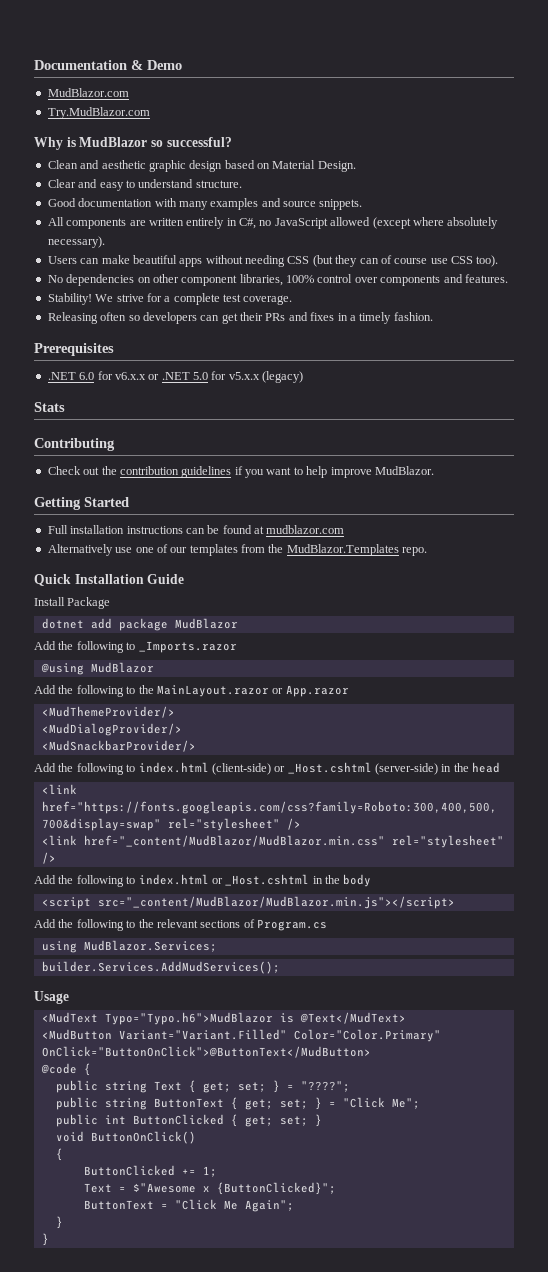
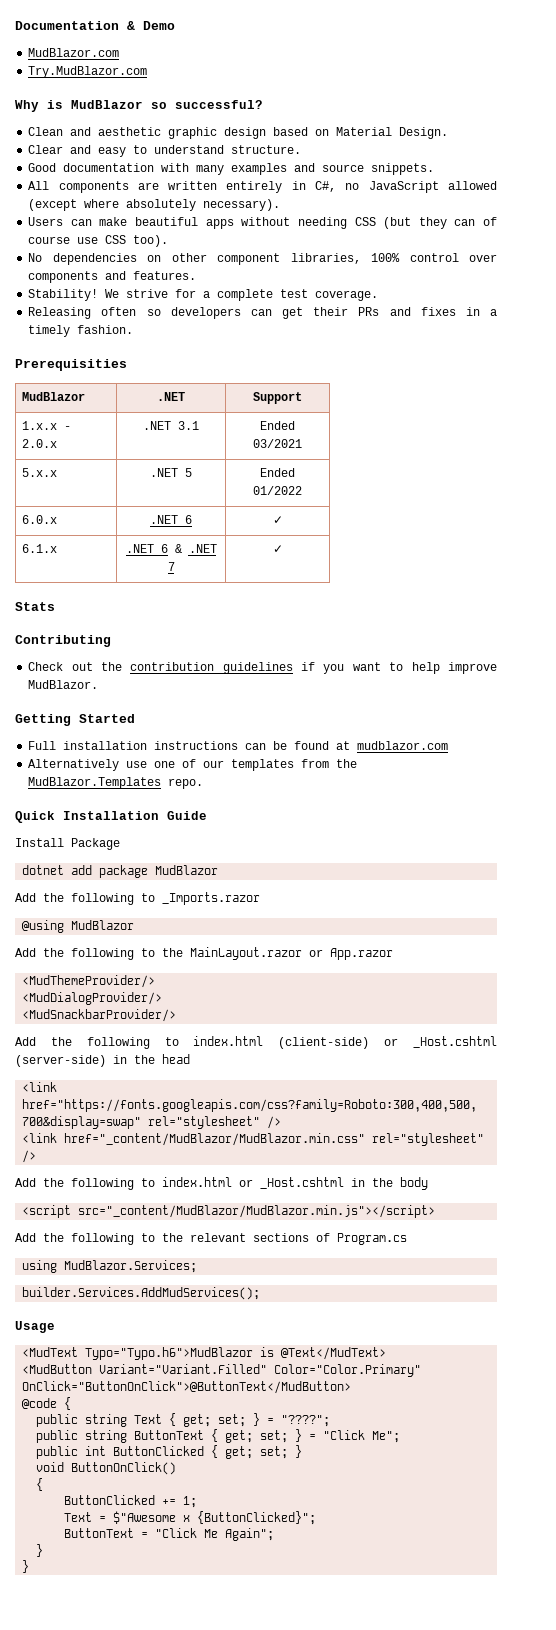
[34,343,114,356] [47,371,304,383] Prerequisites // .NET 6.0 for v6.x.x or .NET 5.0 for v5.x.x (legacy) -> [15,359,127,371] [22,392,86,401] [157,392,185,401] [253,392,302,404] [22,421,72,430] [22,439,58,448] [143,421,199,430] [260,421,295,430] [253,439,302,448] [22,468,58,477] [150,468,192,477] [260,468,295,477] [253,486,302,495] [22,515,58,524] [150,515,192,524] [272,516,283,524] [22,544,58,553] [125,544,217,553] [167,562,175,571] [272,545,283,553] Prerequisities // MudBlazor | .NET | Support // 1.x.x - 2.0.x | .NET 3.1 | Ended 03/2021 // 5.x.x | .NET 5 | Ended 01/2022 // 6.0.x | .NET 6 | ✓ // 6.1.x | .NET 6 & .NET 7 | ✓

